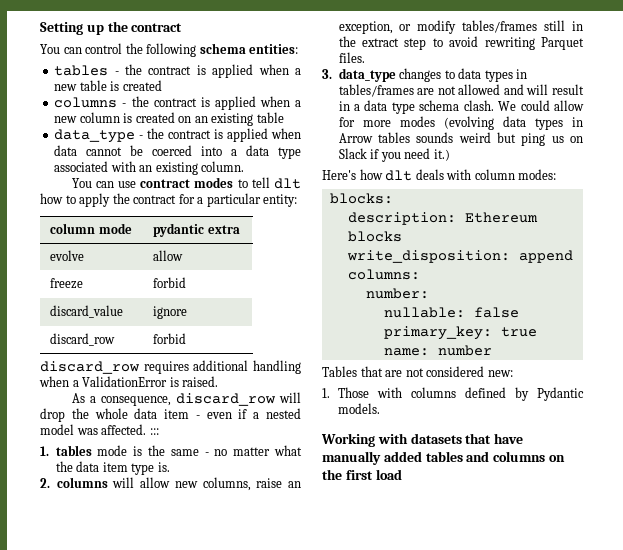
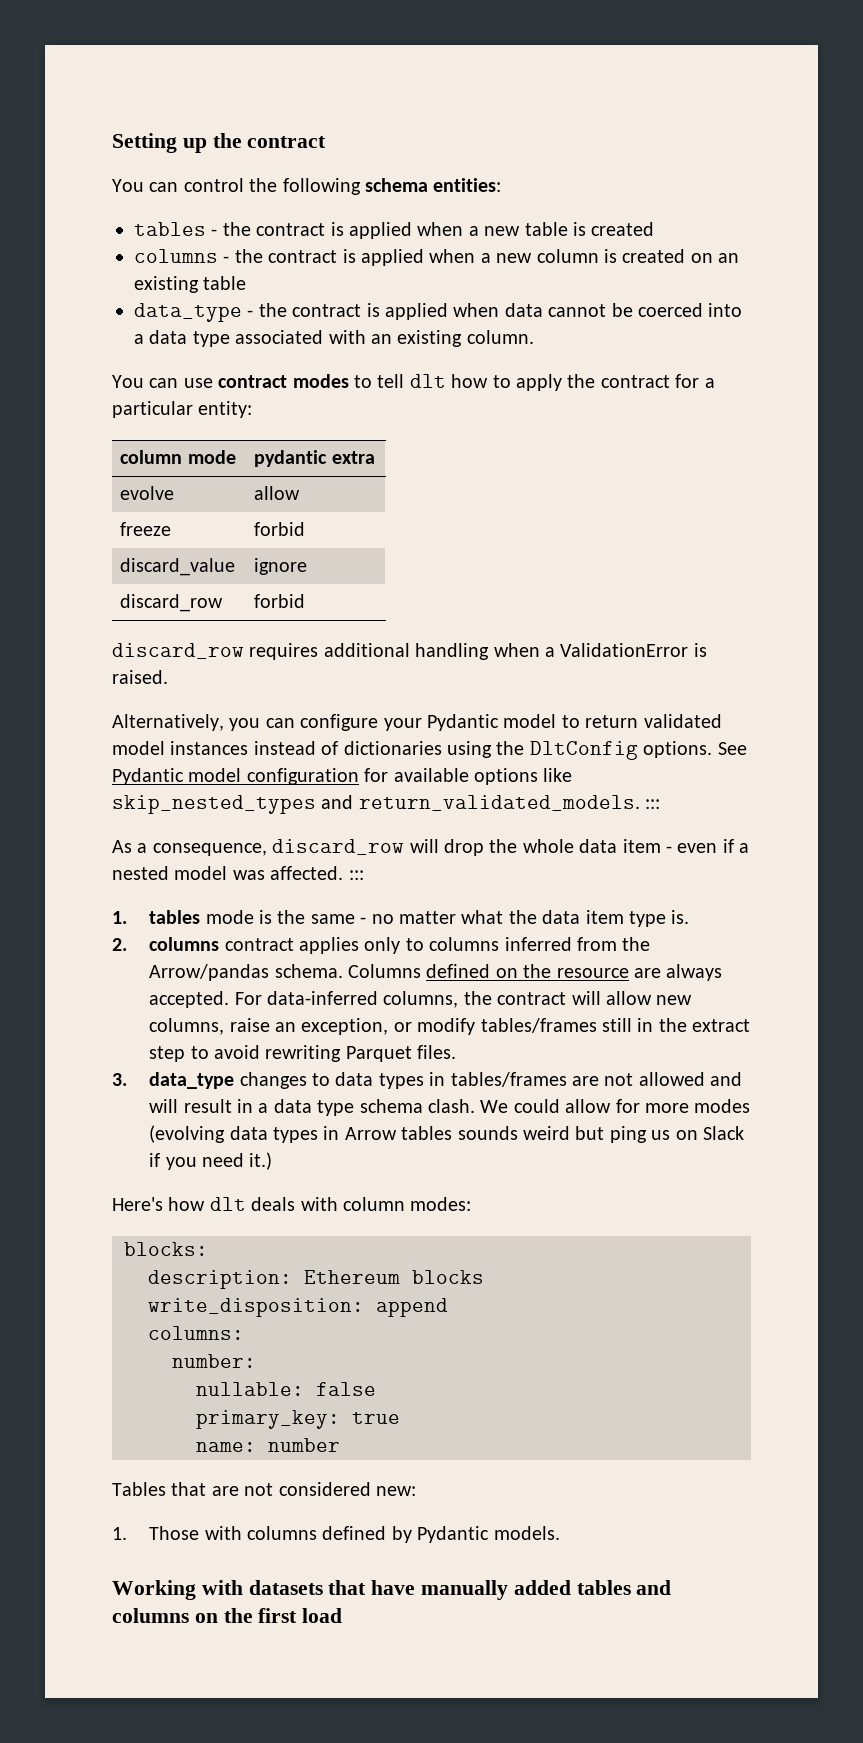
(219, 381) none -> [112,714,722,731] [112,741,747,760] [112,768,573,785] [112,795,661,814] // Alternatively, you can configure your Pydantic model to return validated model instances instead of dictionaries using the DltConfig options. See Pydantic model configuration for available options like skip_nested_types and return_validated_models. :::
(108, 482) none -> [224,937,651,954] [149,964,723,981] [149,991,567,1008] contract applies only to columns inferred from the Arrow/pandas schema. Columns defined on the resource are always accepted. For data-inferred columns, the contract

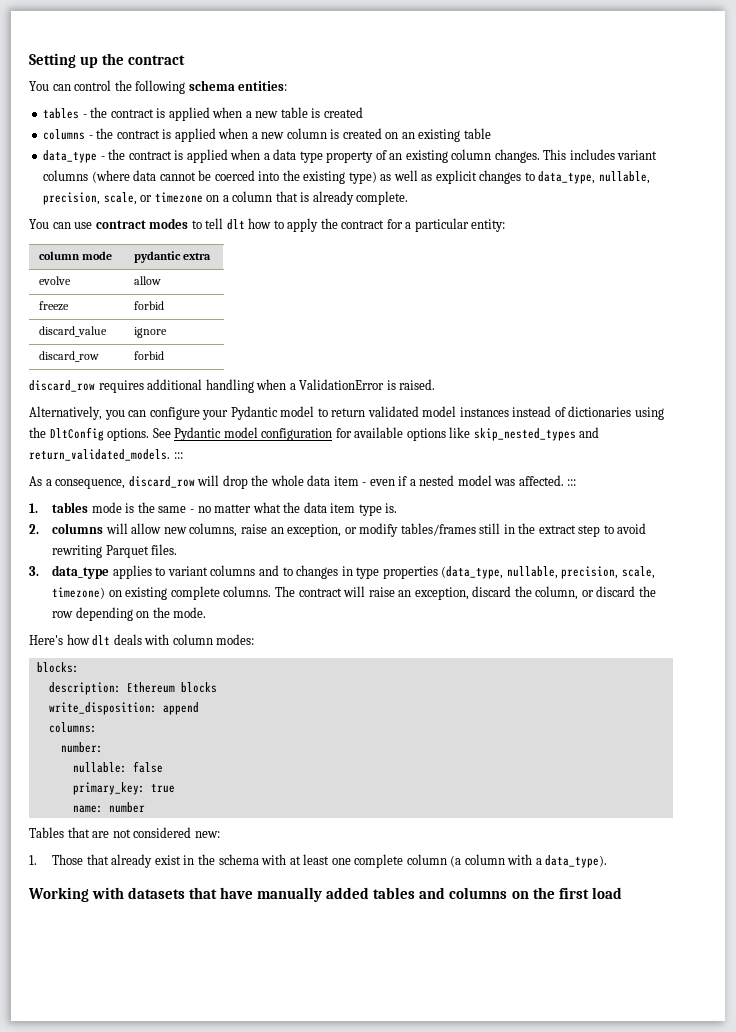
(500, 310) none -> [263,149,658,163] [43,170,130,183] a data type property of an existing column changes. This includes variant columns (where
[134,330,534,347] a data type associated with an existing column. -> [282,170,650,184] [43,191,409,205] the existing type) as well as explicit changes to data_type, nullable, precision, scale, or timezone on a column that is already complete.
[224,937,651,954] [149,964,723,981] [149,991,567,1008] contract applies only to columns inferred from the Arrow/pandas schema. Columns defined on the resource are always accepted. For data-inferred columns, the contract -> (104, 528) none
[239,1072,743,1089] [149,1099,751,1116] [149,1125,744,1143] [149,1152,273,1170] changes to data types in tables/frames are not allowed and will result in a data type schema clash. We could allow for more modes (evolving data types in Arrow tables sounds weird but ping us on Slack if you need it.) -> [112,565,655,579] [52,586,656,600] [52,607,207,621] applies to variant columns and to changes in type properties (data_type, nullable, precision, scale, timezone) on existing complete columns. The contract will raise an exception, discard the column, or discard the row depending on the mode.
[204,1526,560,1543] with columns defined by Pydantic models. -> [86,854,608,868] that already exist in the schema with at least one complete column (a column with a data_type).

